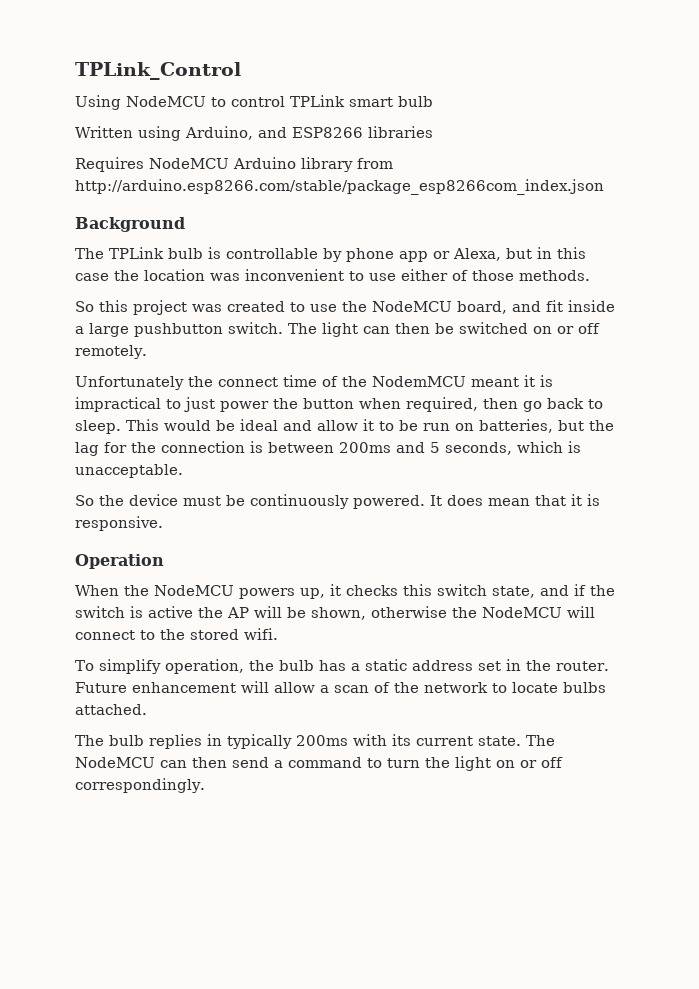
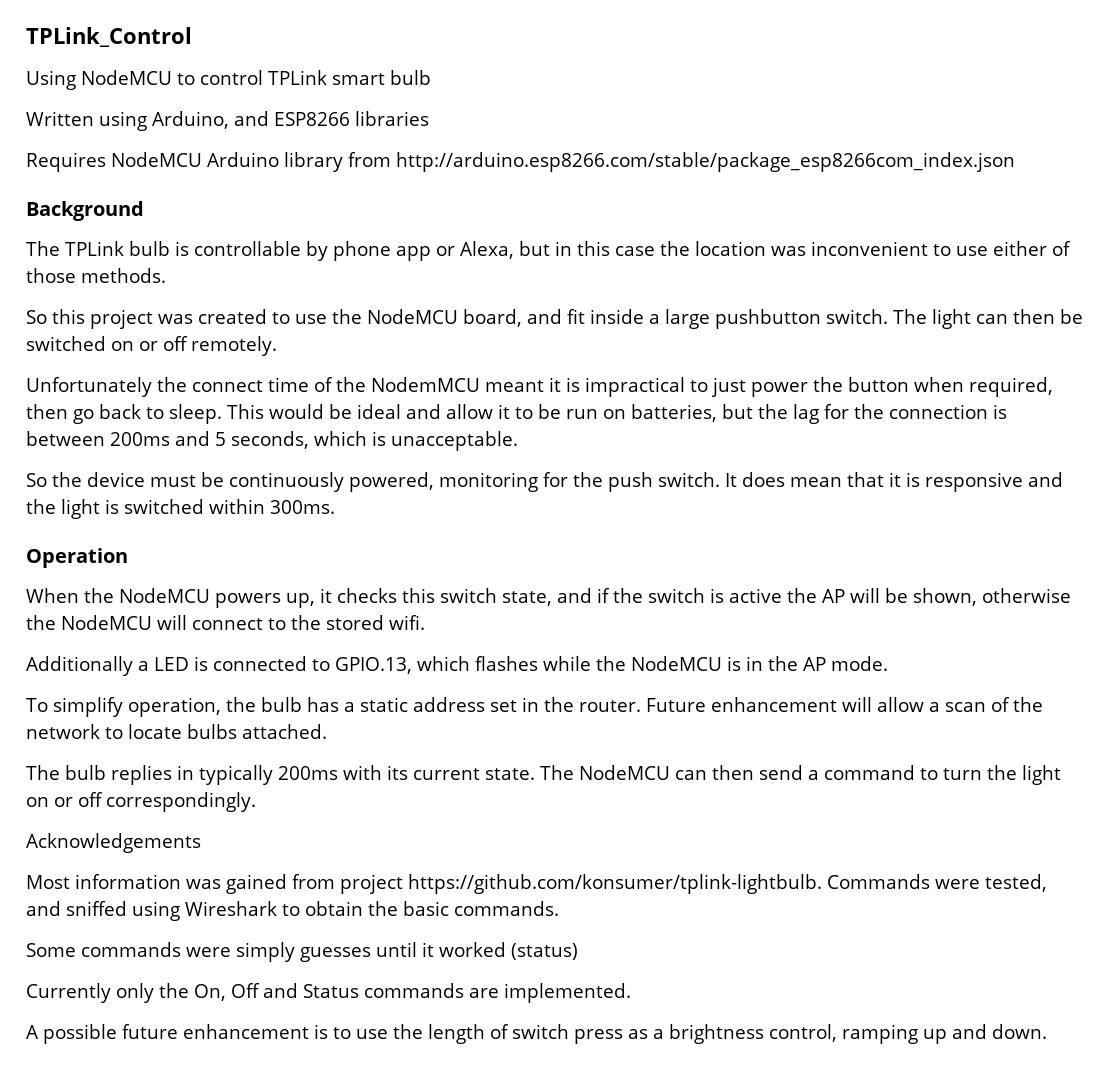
[353,495,425,509] powered. -> [349,472,720,492] powered, monitoring for the push switch.
[75,516,163,531] responsive. -> [925,472,1063,492] [26,499,335,519] responsive and the light is switched within 300ms.
(278, 634) none -> [26,656,888,676] // Additionally a LED is connected to GPIO.13, which flashes while the NodeMCU is in the AP mode.
(205, 785) none -> [26,833,201,853] [26,874,1047,894] [26,901,559,921] [26,942,578,962] [26,983,631,1003] [26,1024,1047,1044] // Acknowledgements // Most information was gained from project https://github.com/konsumer/tplink-lightbulb. Commands were tested, and sniffed using Wireshark to obtain the basic commands. // Some commands were simply guesses until it worked (status) // Currently only the On, Off and Status commands are implemented. // A possible future enhancement is to use the length of switch press as a brightness control, ramping up and down.

